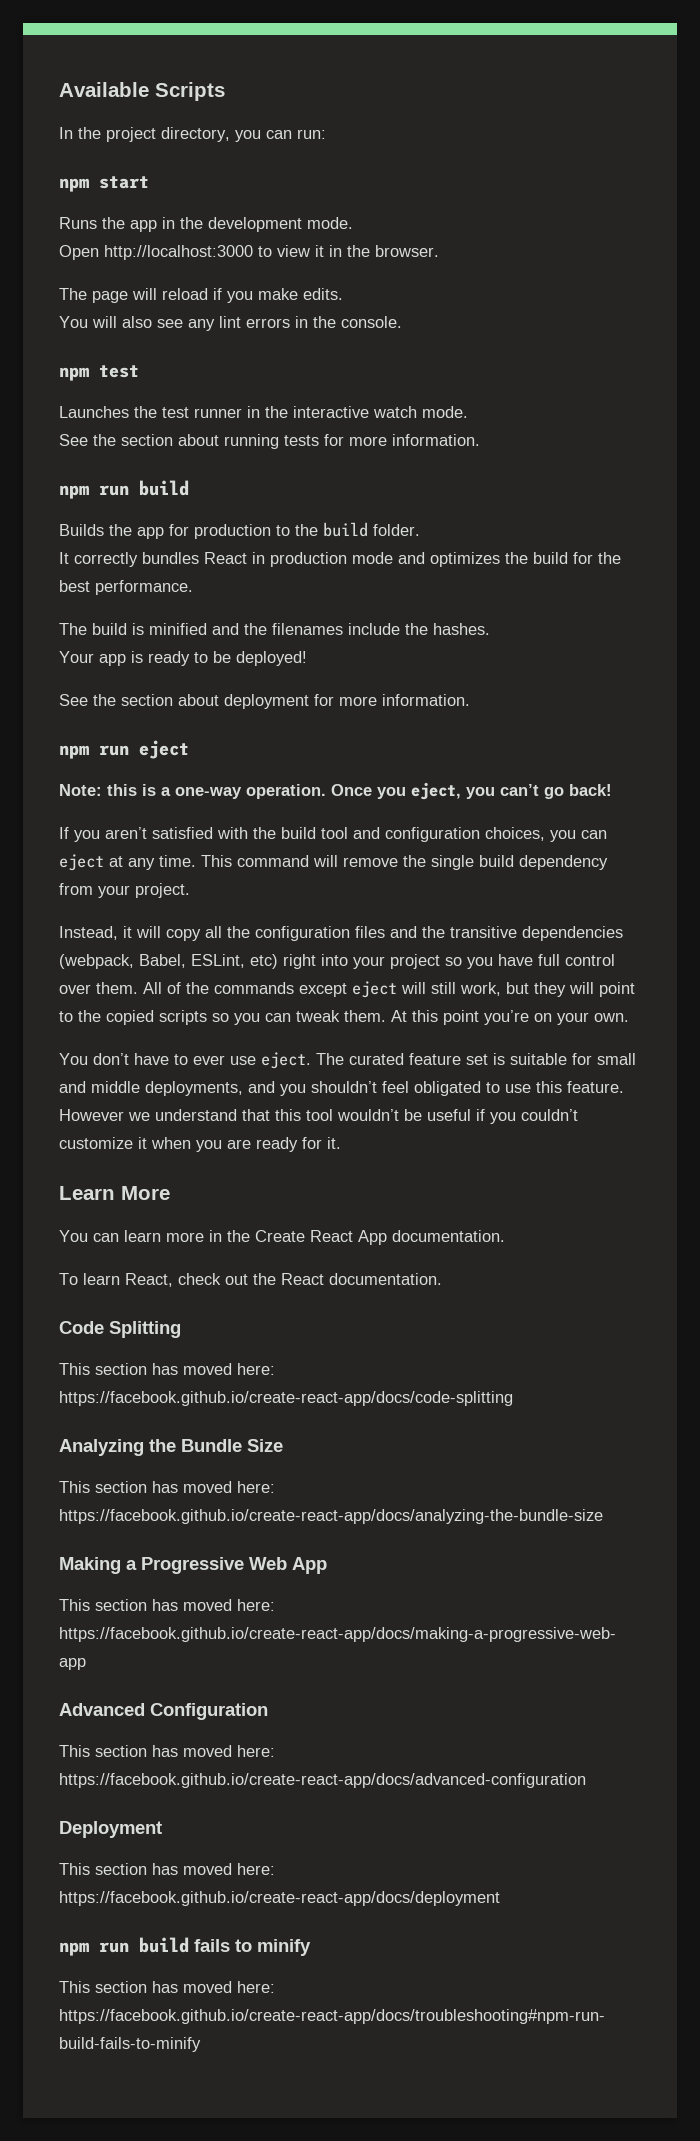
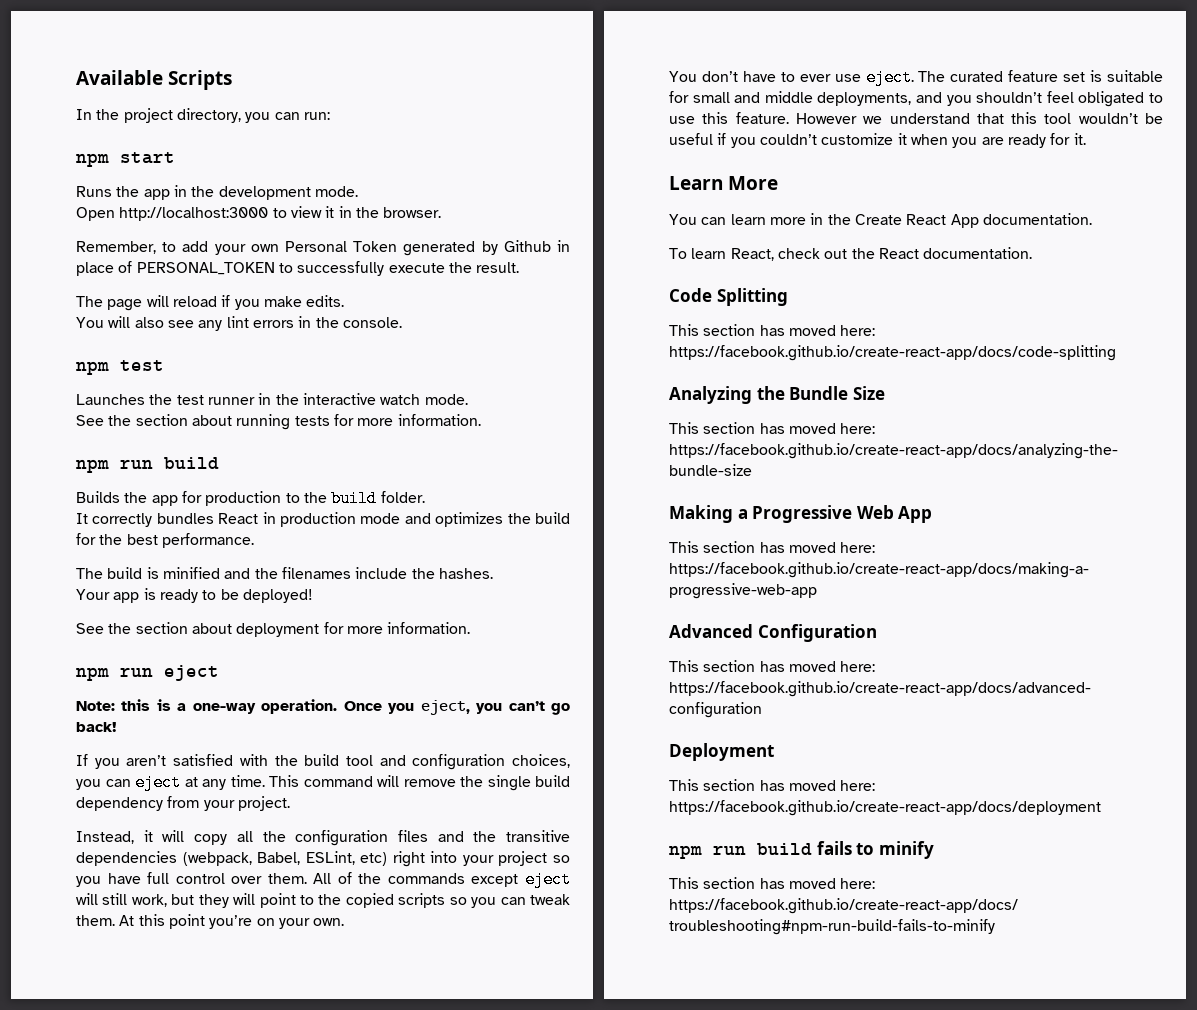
(439, 251) none -> [76,240,570,256] [76,261,520,276] // Remember, to add your own Personal Token generated by Github in place of PERSONAL_TOKEN to successfully execute the result.

